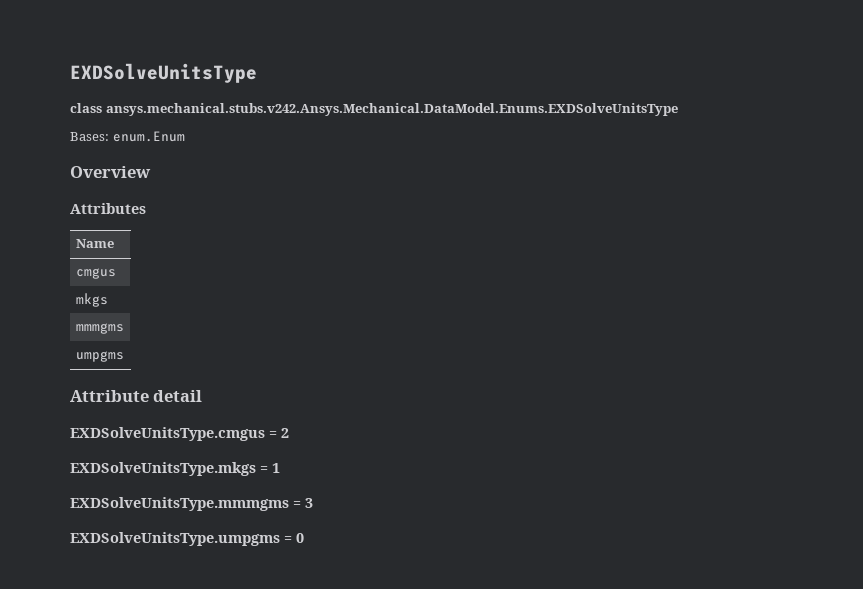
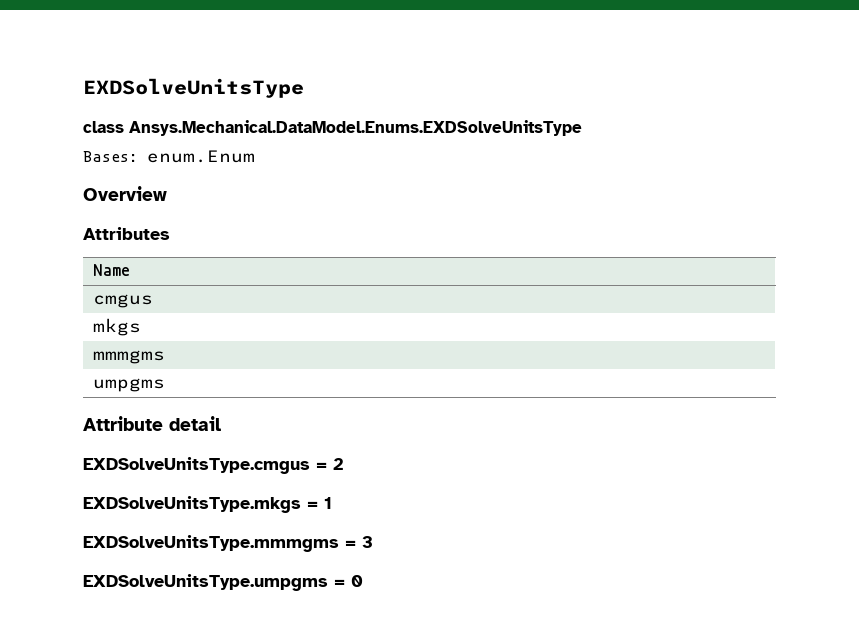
[105,103,678,116] ansys.mechanical.stubs.v242.Ansys.Mechanical.DataModel.Enums.EXDSolveUnitsType -> [129,120,582,136] Ansys.Mechanical.DataModel.Enums.EXDSolveUnitsType

